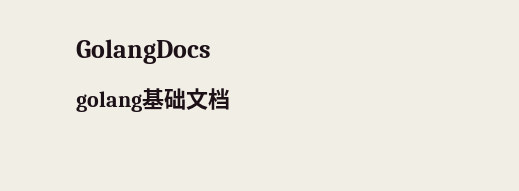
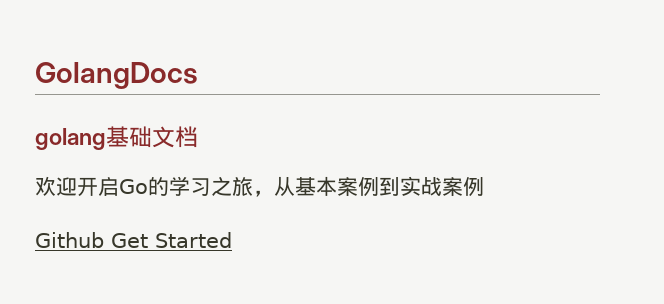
(230, 99) none -> [35,176,484,197] [35,232,232,248] // 欢迎开启Go的学习之旅，从基本案例到实战案例 // Github Get Started

